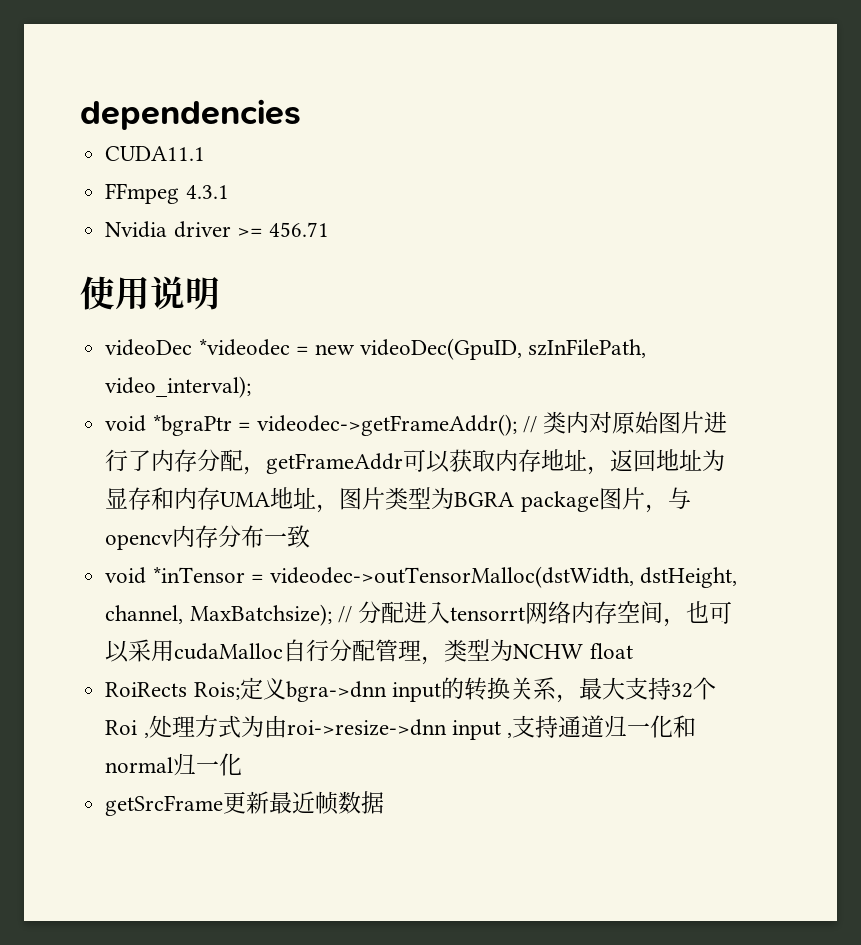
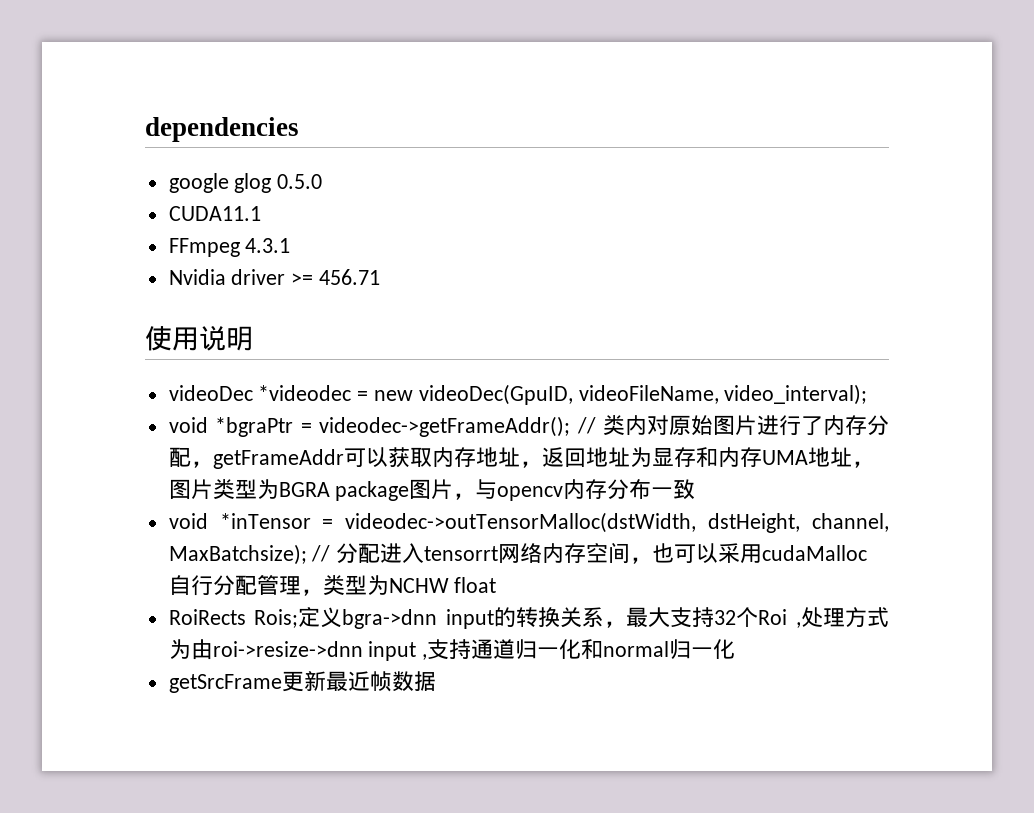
(301, 114) none -> [168,173,323,193] // google glog 0.5.0
[528,339,647,358] szInFilePath, -> [578,385,719,404] videoFileName,

